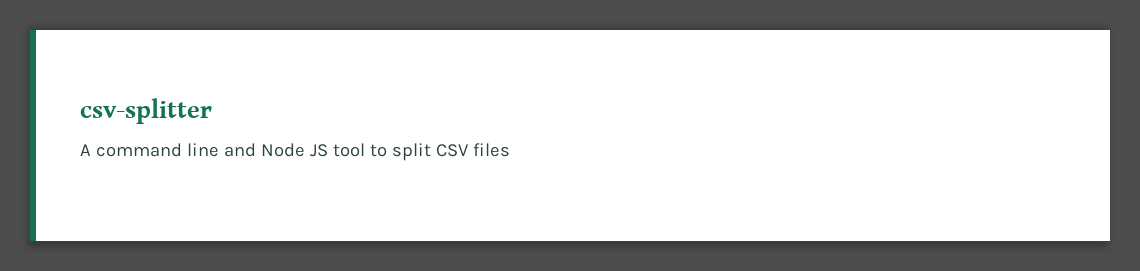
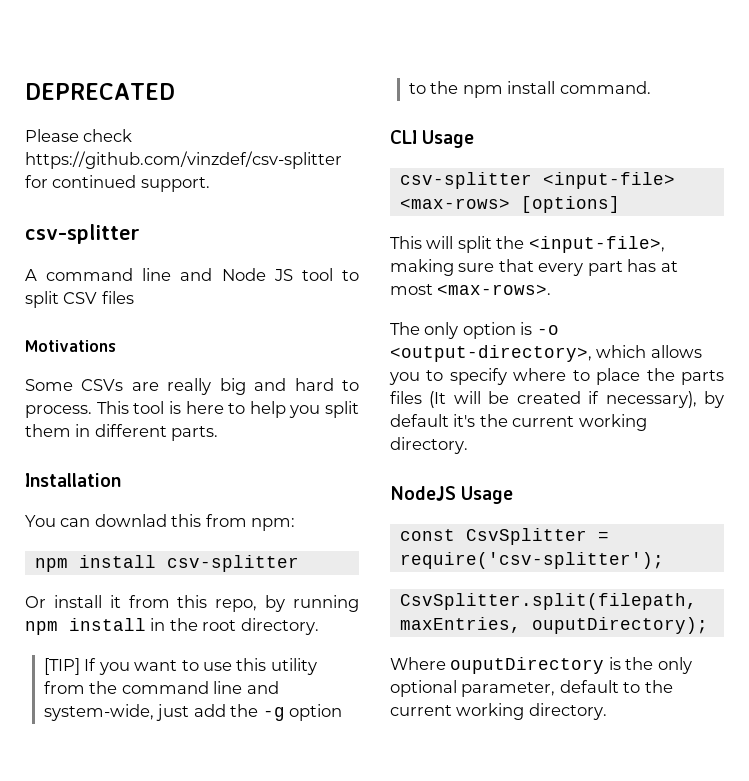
(80, 111) none -> [25,83,175,100] [25,129,133,142] [25,151,342,169] [25,175,210,192] DEPRECATED // Please check https://github.com/vinzdef/csv-splitter for continued support. //
(510, 150) none -> [25,340,116,352] [25,378,359,395] [25,401,359,418] [25,424,219,441] [25,473,121,487] [25,514,296,531] [34,555,299,572] [25,595,359,612] [25,618,319,635] [43,658,317,675] [43,681,279,694] [43,704,342,721] [408,81,651,98] [390,130,475,148] [399,172,675,189] [399,196,620,213] [390,236,665,253] [390,259,678,276] [390,284,552,295] [390,322,559,339] [390,345,702,362] [389,368,724,385] [390,391,724,408] [390,414,647,431] [390,437,468,454] [390,486,514,504] [399,528,609,545] [399,552,664,569] [399,593,697,610] [399,617,708,634] [390,657,692,674] [390,680,673,697] [390,703,607,720] // Motivations // Some CSVs are really big and hard to process. This tool is here to help you split them in different parts. // Installation // You can downlad this from npm: // npm install csv-splitter // Or install it from this repo, by running npm install in the root directory. // [TIP] If you want to use this utility from the command line and system-wide, just add the -g option to the npm install command. // CLI Usage // csv-splitter <input-file> <max-rows> [options] // This will split the <input-file>, making sure that every part has at most <max-rows>. // The only option is -o <output-directory>, which allows you to specify where to place the parts files (It will be created if necessary), by default it's the current working directory. // NodeJS Usage // const CsvSplitter = require('csv-splitter'); // CsvSplitter.split(filepath, maxEntries, ouputDirectory); // Where ouputDirectory is the only optional parameter, default to the current working directory.

